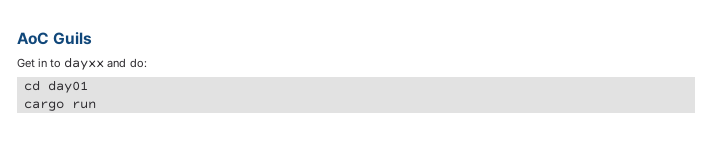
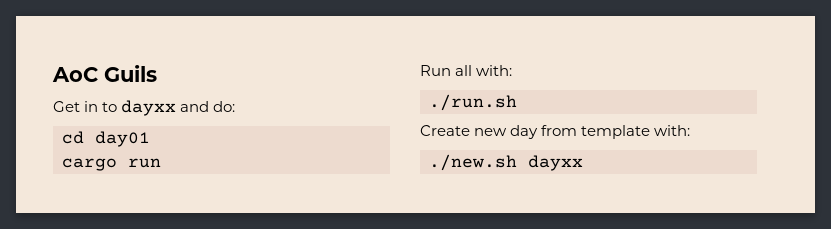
(96, 105) none -> [420,65,513,76] [429,94,517,111] [420,125,691,139] [429,154,583,171] // Run all with: // ./run.sh // Create new day from template with: // ./new.sh dayxx

